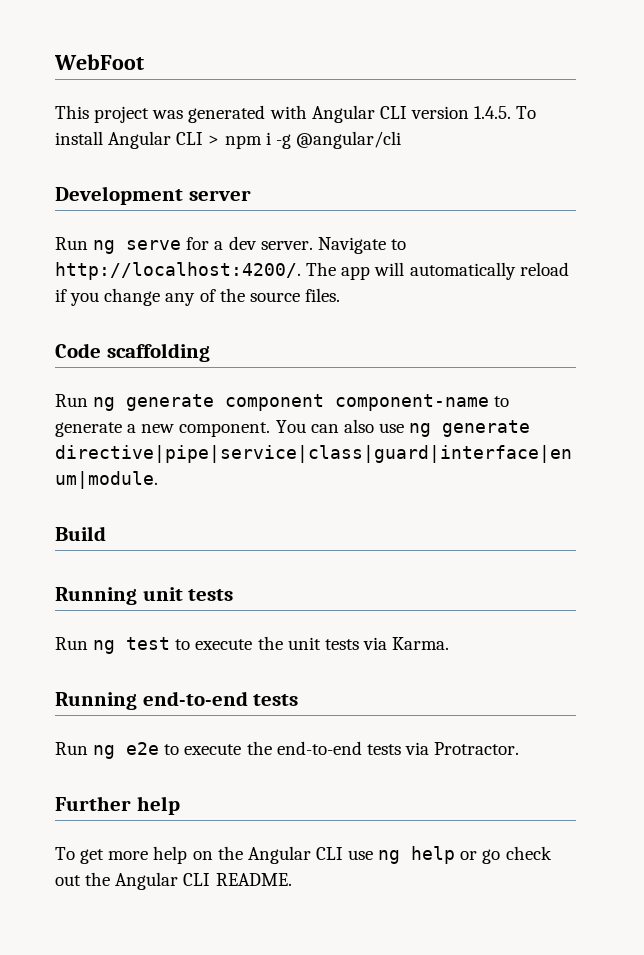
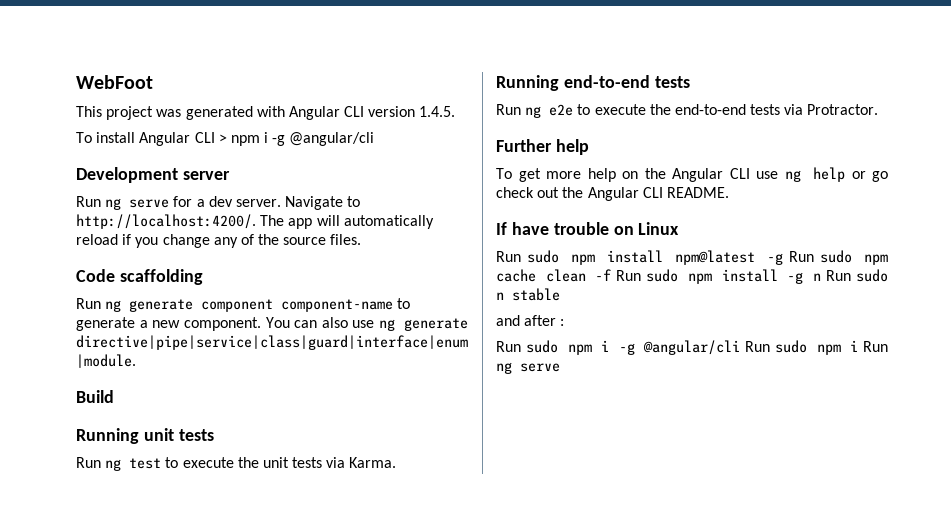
(512, 112) none -> (456, 111) //
(292, 879) none -> [496,222,680,235] [496,250,888,265] [496,269,888,284] [496,288,560,301] [496,315,565,326] [496,340,888,355] [496,362,560,374] // If have trouble on Linux // Run sudo npm install npm@latest -g Run sudo npm cache clean -f Run sudo npm install -g n Run sudo n stable // and after : // Run sudo npm i -g @angular/cli Run sudo npm i Run ng serve

